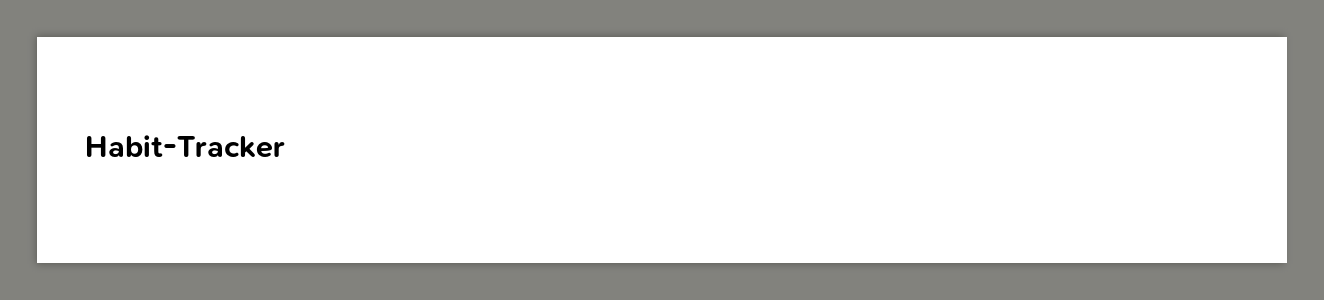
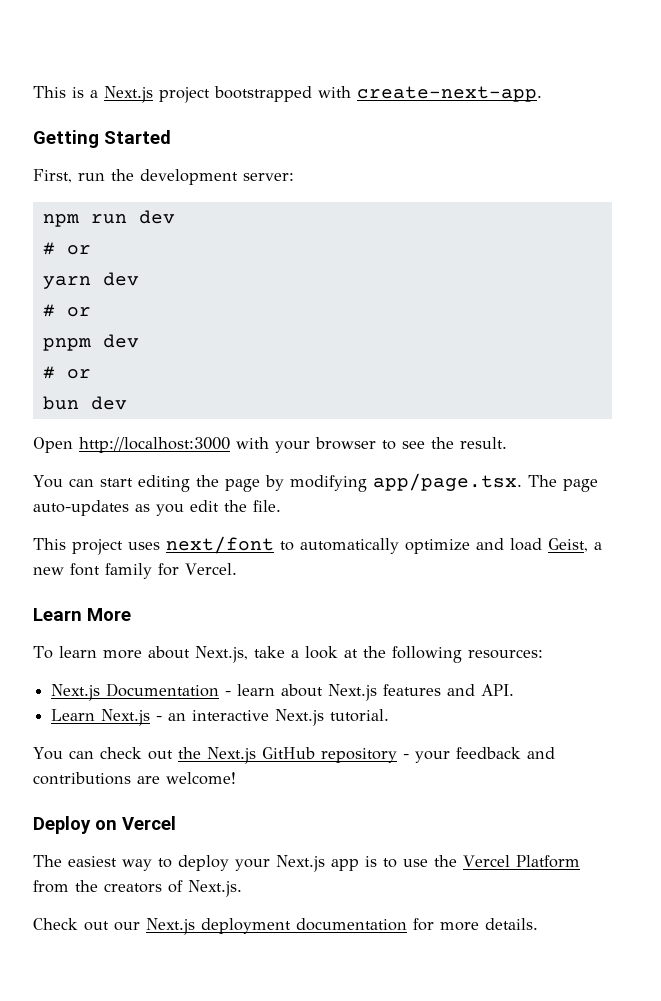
[85,135,285,158] Habit-Tracker -> [33,86,542,103] [33,130,171,148] [33,169,294,185] [42,210,175,227] [42,242,91,255] [42,272,139,289] [42,304,91,317] [42,334,139,351] [42,366,91,379] [42,396,127,410] [33,437,507,453] [33,473,598,492] [33,500,281,516] [33,536,602,555] [33,563,237,579] [33,608,131,621] [33,646,543,663] [51,683,515,701] [51,709,390,726] [33,747,555,764] [33,772,236,785] [33,816,176,834] [33,855,580,872] [33,880,242,897] [33,918,538,935] This is a Next.js project bootstrapped with create-next-app. // Getting Started // First, run the development server: // npm run dev // # or // yarn dev // # or // pnpm dev // # or // bun dev // Open http://localhost:3000 with your browser to see the result. // You can start editing the page by modifying app/page.tsx. The page auto-updates as you edit the file. // This project uses next/font to automatically optimize and load Geist, a new font family for Vercel. // Learn More // To learn more about Next.js, take a look at the following resources: // Next.js Documentation - learn about Next.js features and API. // Learn Next.js - an interactive Next.js tutorial. // You can check out the Next.js GitHub repository - your feedback and contributions are welcome! // Deploy on Vercel // The easiest way to deploy your Next.js app is to use the Vercel Platform from the creators of Next.js. // Check out our Next.js deployment documentation for more details.

